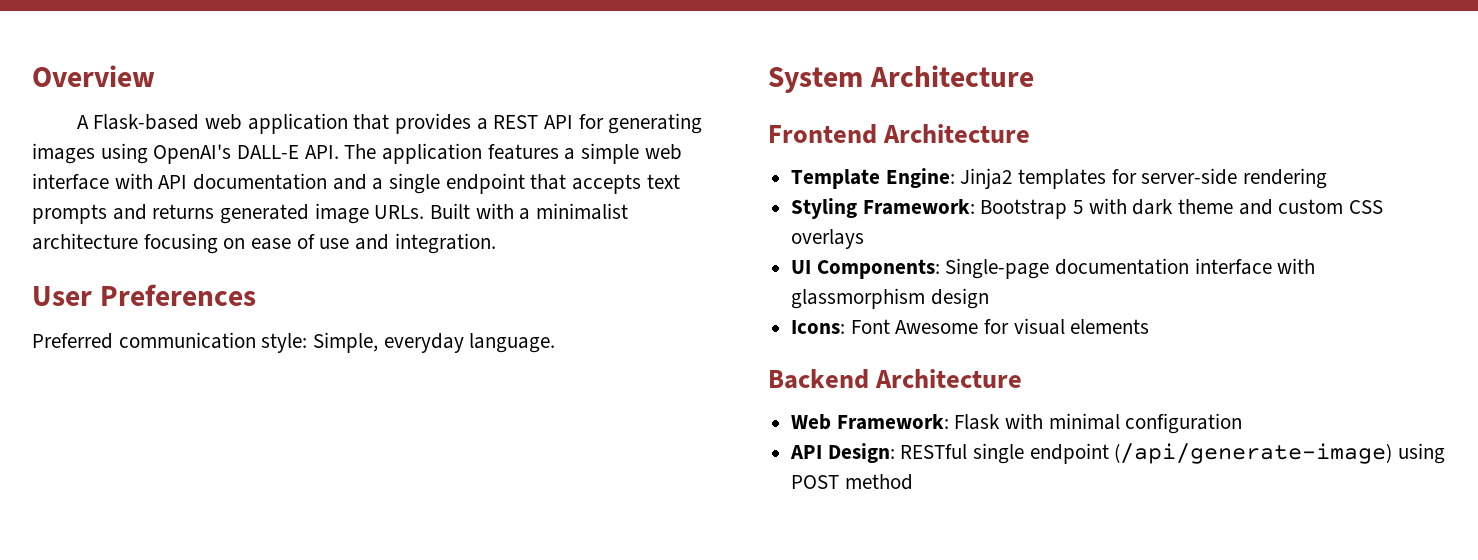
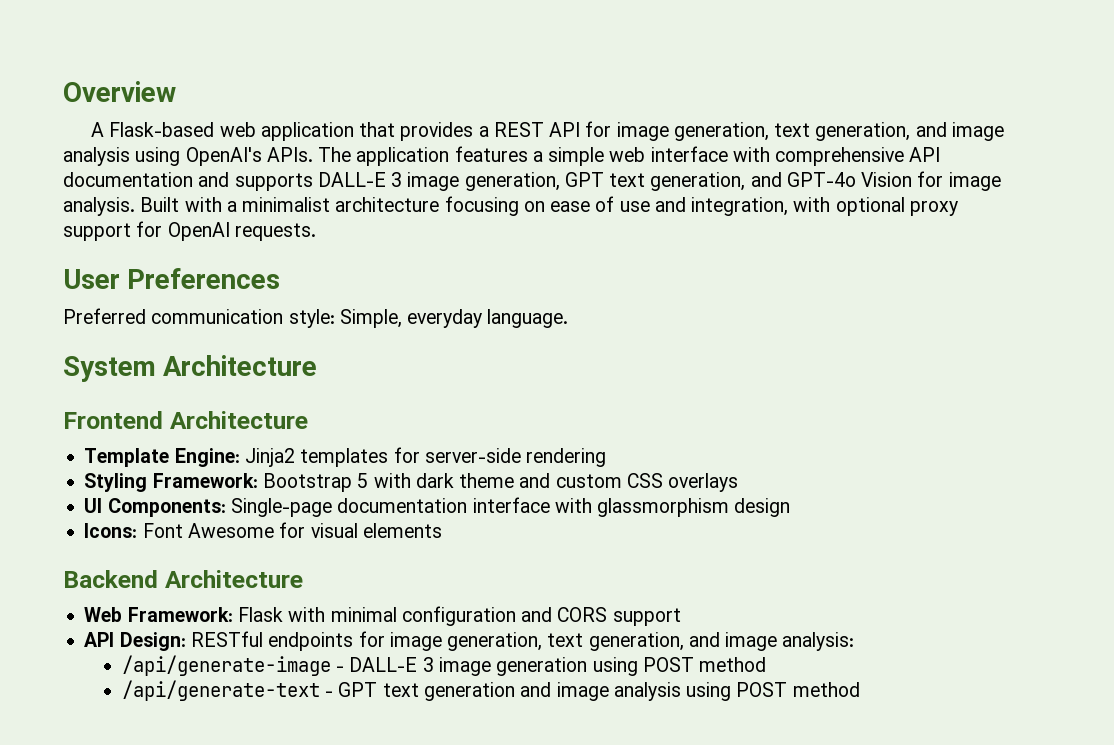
[608,113,703,134] [32,143,339,164] generating images using OpenAI's DALL-E API. -> [616,122,1004,141] [63,147,313,166] image generation, text generation, and image analysis using OpenAI's APIs.
(153, 181) none -> [775,147,905,166] comprehensive
[372,173,680,194] [32,203,425,224] a single endpoint that accepts text prompts and returns generated image URLs. -> [234,171,1001,191] [63,197,135,216] supports DALL-E 3 image generation, GPT text generation, and GPT-4o Vision for image analysis.
[394,233,496,254] integration. -> [691,197,958,216] [63,221,316,241] integration, with optional proxy support for OpenAI requests.
(1243, 423) none -> [521,607,681,626] and CORS support
[973,443,1393,464] single endpoint (/api/generate-image) -> [268,631,855,651] [121,655,767,676] [121,680,681,701] endpoints for image generation, text generation, and image analysis: // /api/generate-image - DALL-E 3 image generation using POST method // /api/generate-text - GPT text generation and image analysis

